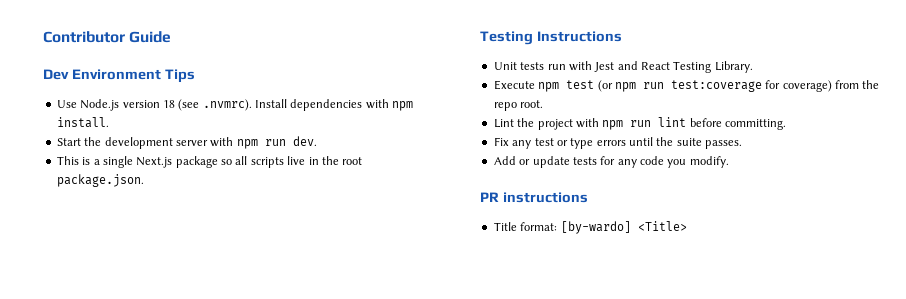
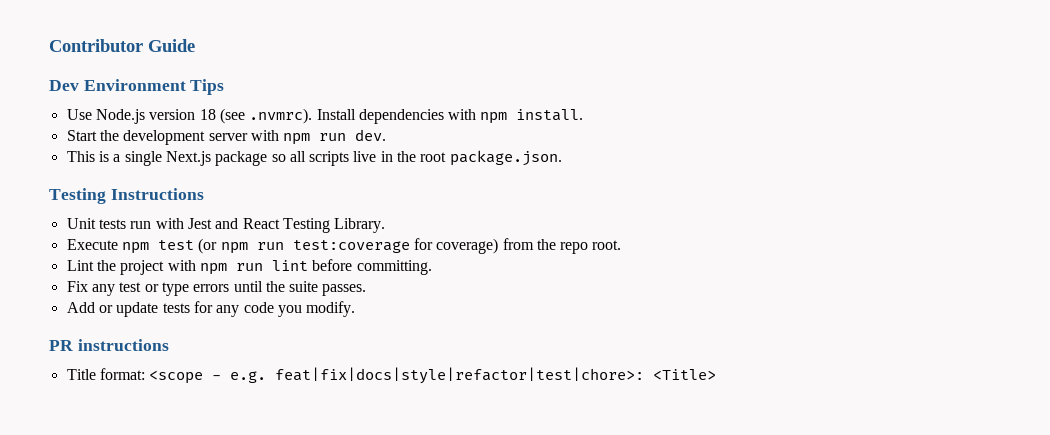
[560,221,631,234] [by-wardo] -> [149,367,645,384] <scope - e.g. feat|fix|docs|style|refactor|test|chore>:

